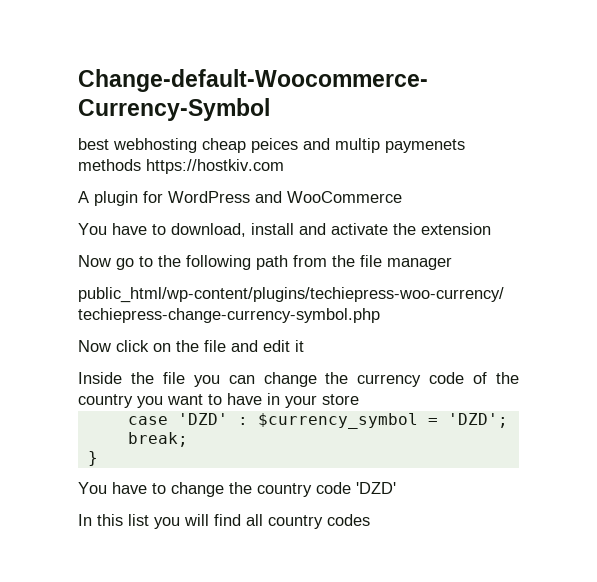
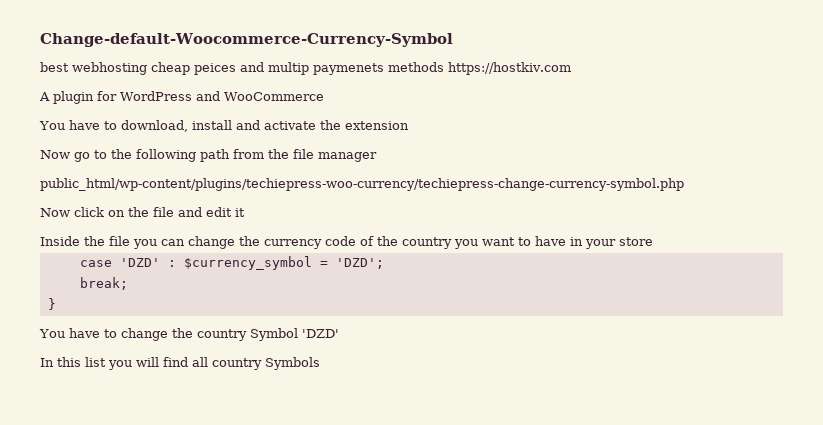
[316,482,351,494] code -> [249,328,298,341] Symbol
[327,514,370,526] codes -> [265,357,320,370] Symbols

